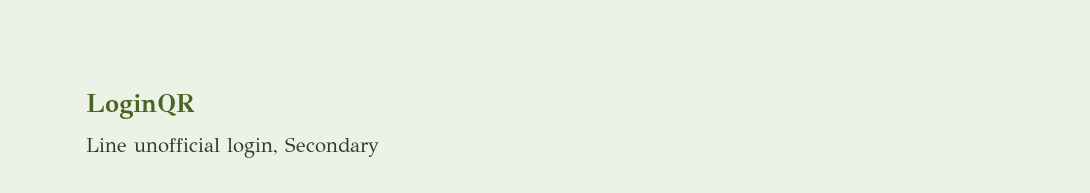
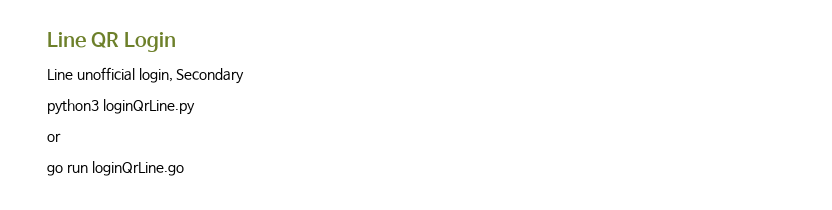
[86,94,195,119] LoginQR -> [47,32,176,52] Line QR Login
(379, 147) none -> [47,99,195,115] [47,133,61,142] [47,161,184,176] // python3 loginQrLine.py // or // go run loginQrLine.go

